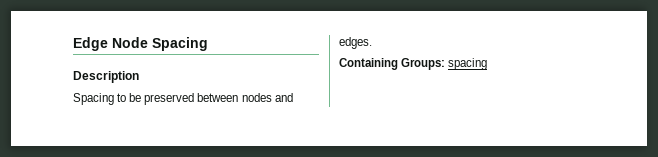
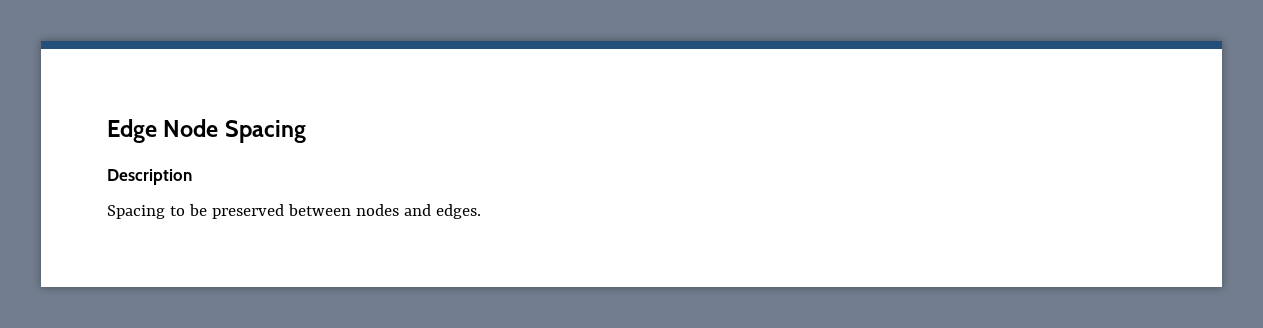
[339,58,488,70] // Containing Groups: spacing -> (481, 211) none

